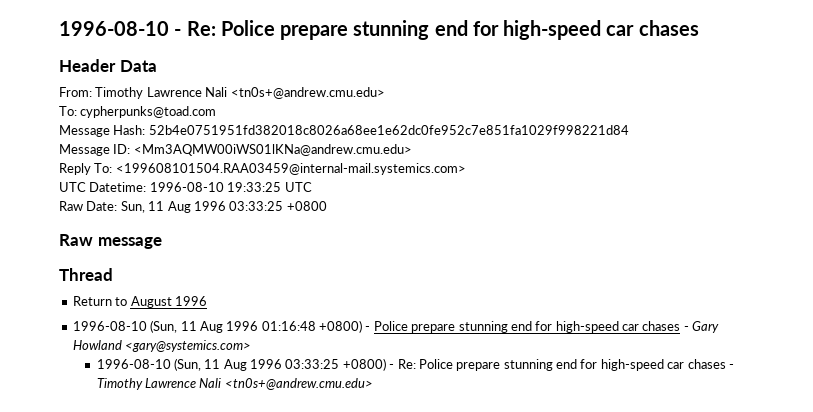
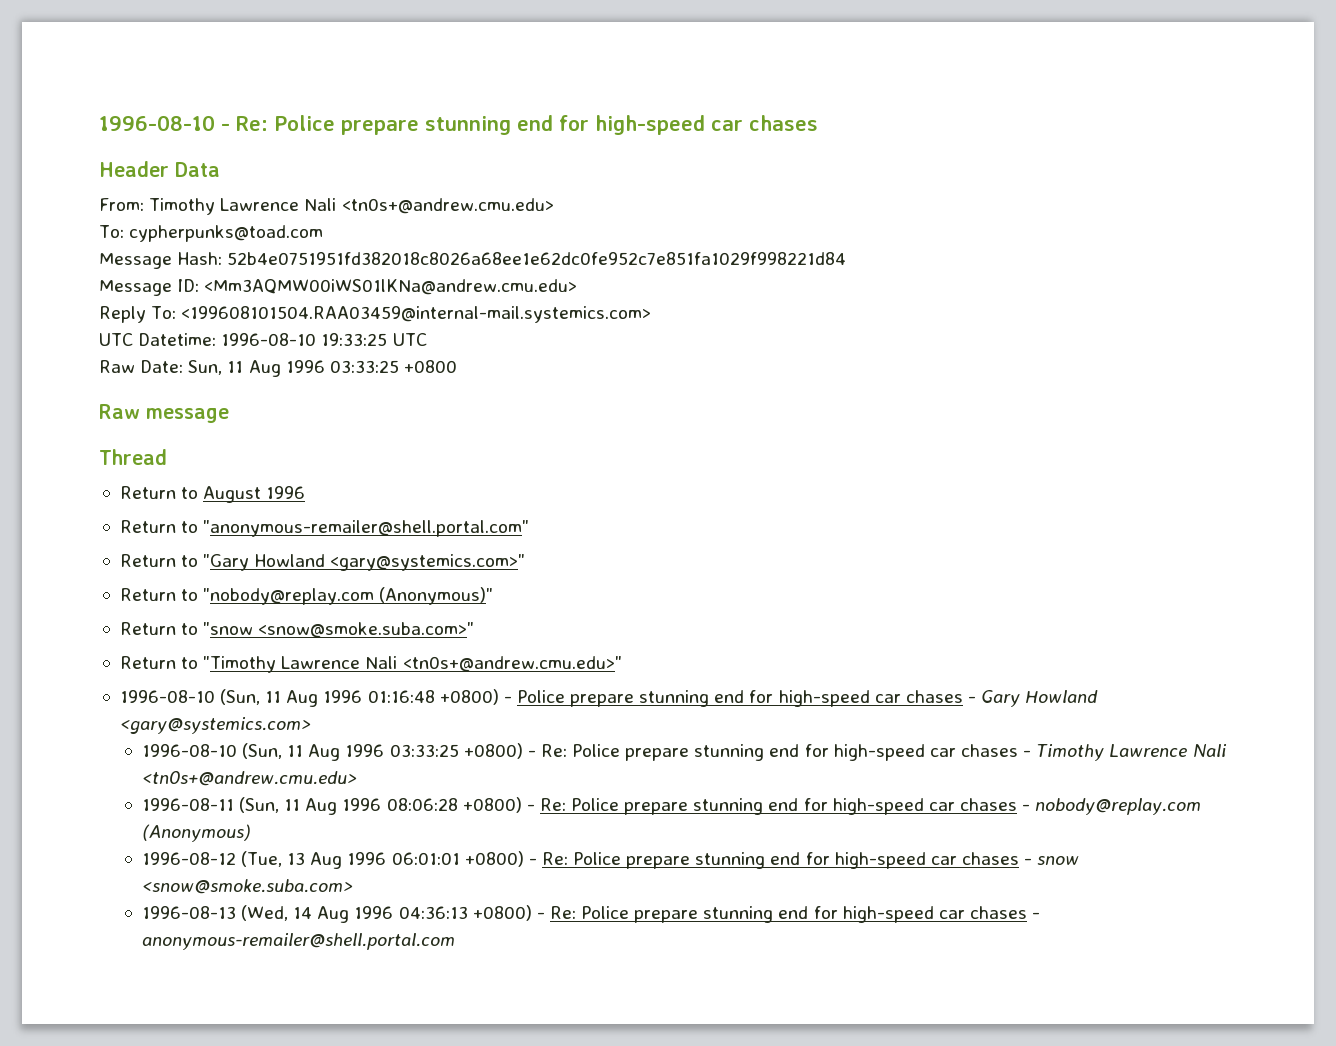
(207, 301) none -> [119,520,530,537] [119,554,526,571] [119,587,494,605] [119,622,475,638] [119,656,622,673] // Return to "anonymous-remailer@shell.portal.com" // Return to "Gary Howland <gary@systemics.com>" // Return to "nobody@replay.com (Anonymous)" // Return to "snow <snow@smoke.suba.com>" // Return to "Timothy Lawrence Nali <tn0s+@andrew.cmu.edu>"
(373, 384) none -> [141,797,1202,815] [141,824,251,842] [141,851,1080,869] [141,879,353,894] [141,905,1041,923] [141,933,455,950] // 1996-08-11 (Sun, 11 Aug 1996 08:06:28 +0800) - Re: Police prepare stunning end for high-speed car chases - nobody@replay.com (Anonymous) // 1996-08-12 (Tue, 13 Aug 1996 06:01:01 +0800) - Re: Police prepare stunning end for high-speed car chases - snow <snow@smoke.suba.com> // 1996-08-13 (Wed, 14 Aug 1996 04:36:13 +0800) - Re: Police prepare stunning end for high-speed car chases - anonymous-remailer@shell.portal.com

